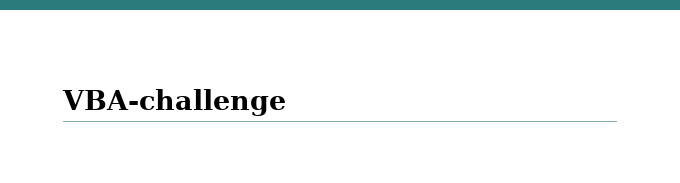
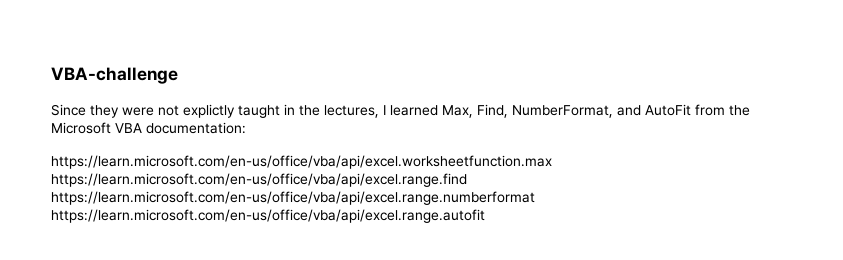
(286, 102) none -> [51,104,750,118] [51,122,246,134] [51,155,552,169] [51,173,467,187] [51,191,535,205] [51,209,485,223] // Since they were not explictly taught in the lectures, I learned Max, Find, NumberFormat, and AutoFit from the Microsoft VBA documentation: // https://learn.microsoft.com/en-us/office/vba/api/excel.worksheetfunction.max https://learn.microsoft.com/en-us/office/vba/api/excel.range.find https://learn.microsoft.com/en-us/office/vba/api/excel.range.numberformat https://learn.microsoft.com/en-us/office/vba/api/excel.range.autofit

